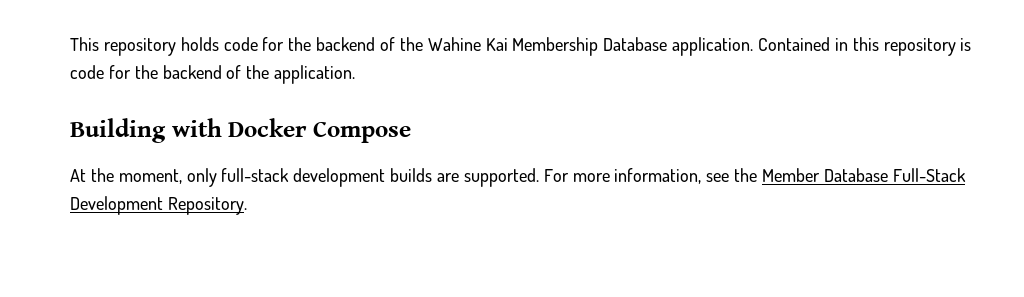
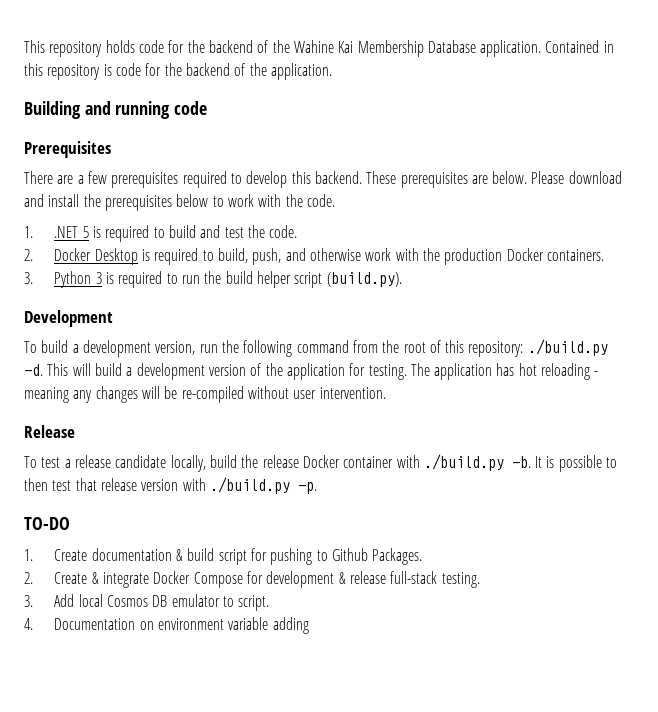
[171,118,411,143] [70,168,966,187] [70,196,247,215] with Docker Compose // At the moment, only full-stack development builds are supported. For more information, see the Member Database Full-Stack Development Repository. -> [84,101,208,119] [24,141,111,158] [24,171,622,188] [24,194,335,211] [24,225,298,242] [24,248,604,265] [24,271,402,288] [24,310,113,327] [24,339,608,357] [24,363,599,380] [24,386,386,403] [24,425,75,438] [24,454,618,472] [24,477,317,494] [24,517,70,530] [24,548,423,565] [24,571,480,588] [24,594,270,611] [24,617,309,634] and running code // Prerequisites // There are a few prerequisites required to develop this backend. These prerequisites are below. Please download and install the prerequisites below to work with the code. // 1. .NET 5 is required to build and test the code. // 2. Docker Desktop is required to build, push, and otherwise work with the production Docker containers. // 3. Python 3 is required to run the build helper script (build.py). // Development // To build a development version, run the following command from the root of this repository: ./build.py -d. This will build a development version of the application for testing. The application has hot reloading - meaning any changes will be re-compiled without user intervention. // Release // To test a release candidate locally, build the release Docker container with ./build.py -b. It is possible to then test that release version with ./build.py -p. // TO-DO // 1. Create documentation & build script for pushing to Github Packages. // 2. Create & integrate Docker Compose for development & release full-stack testing. // 3. Add local Cosmos DB emulator to script. // 4. Documentation on environment variable adding

